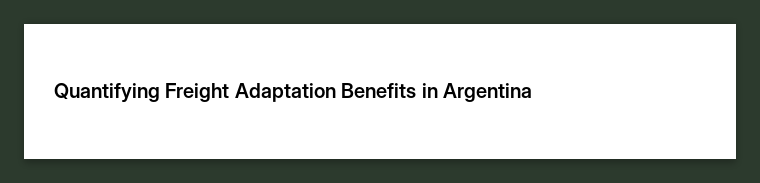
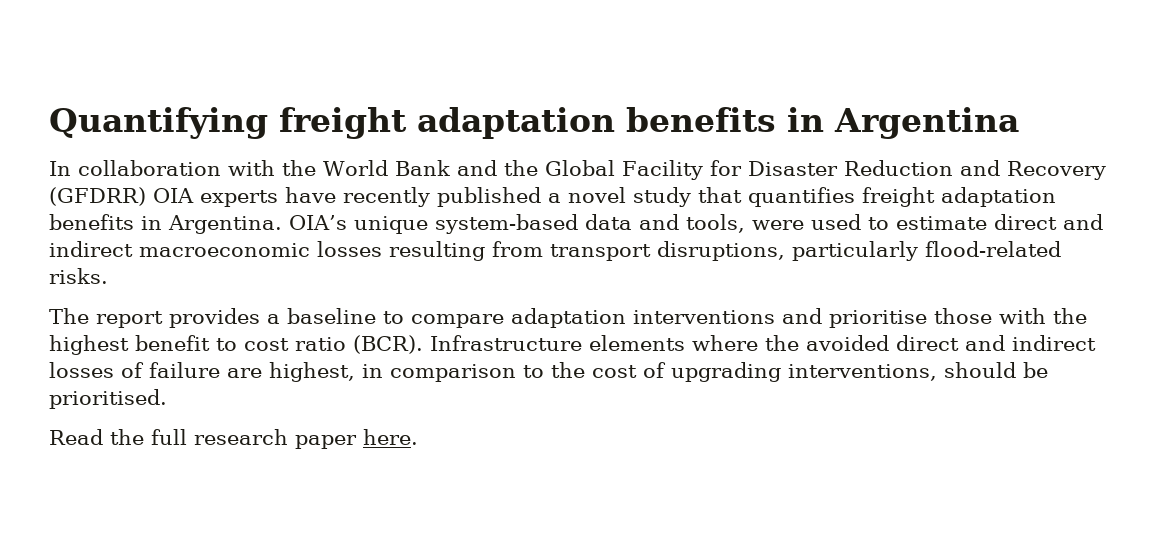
[165,83,417,102] Freight Adaptation Benefits -> [279,107,776,139] freight adaptation benefits
(532, 92) none -> [49,160,1106,180] [49,187,1056,207] [49,214,1103,234] [49,241,1061,261] [49,268,108,284] [49,308,1087,328] [49,335,1096,355] [49,362,1048,382] [49,389,167,409] [49,429,418,449] // In collaboration with the World Bank and the Global Facility for Disaster Reduction and Recovery (GFDRR) OIA experts have recently published a novel study that quantifies freight adaptation benefits in Argentina. OIA’s unique system-based data and tools, were used to estimate direct and indirect macroeconomic losses resulting from transport disruptions, particularly flood-related risks. // The report provides a baseline to compare adaptation interventions and prioritise those with the highest benefit to cost ratio (BCR). Infrastructure elements where the avoided direct and indirect losses of failure are highest, in comparison to the cost of upgrading interventions, should be prioritised. // Read the full research paper here.

